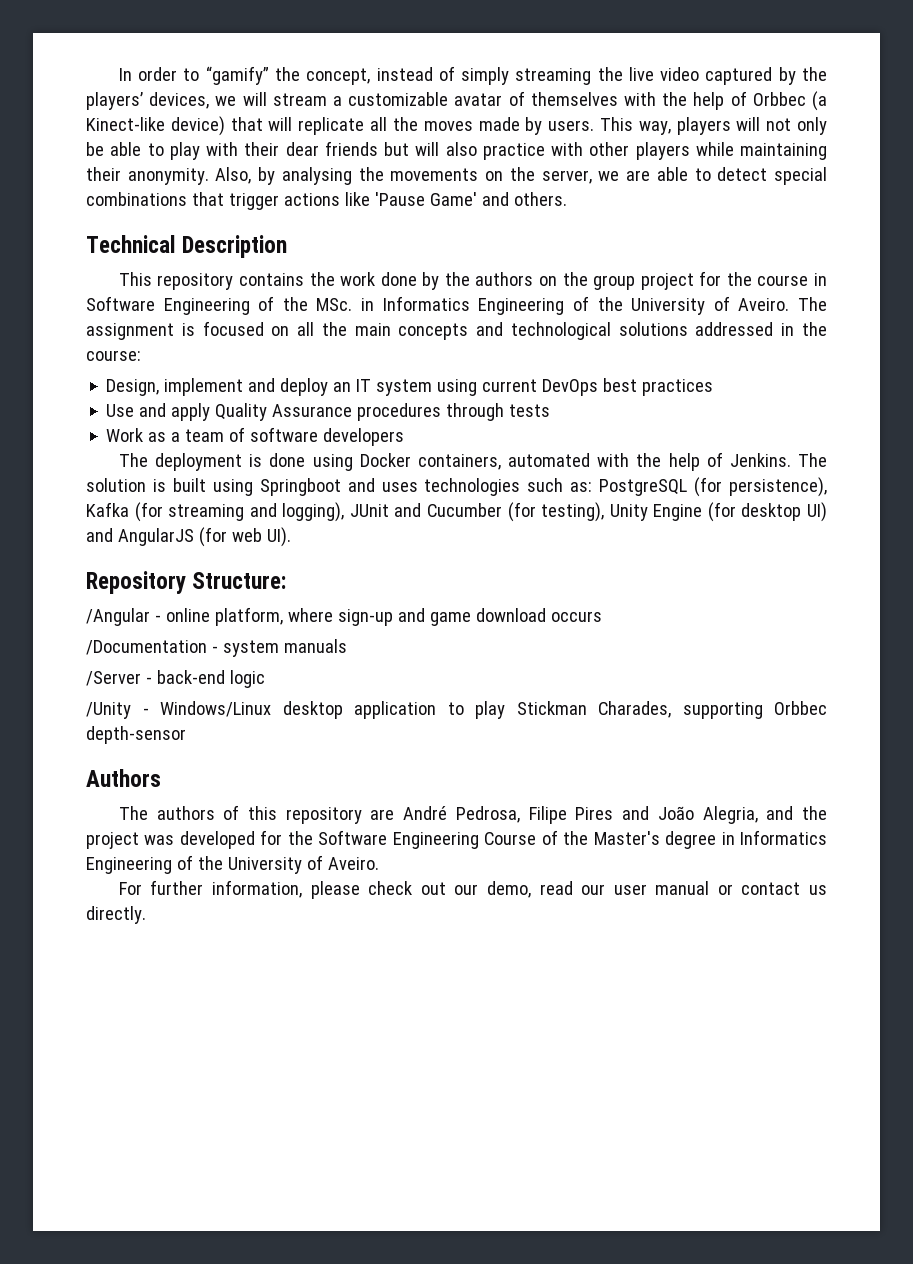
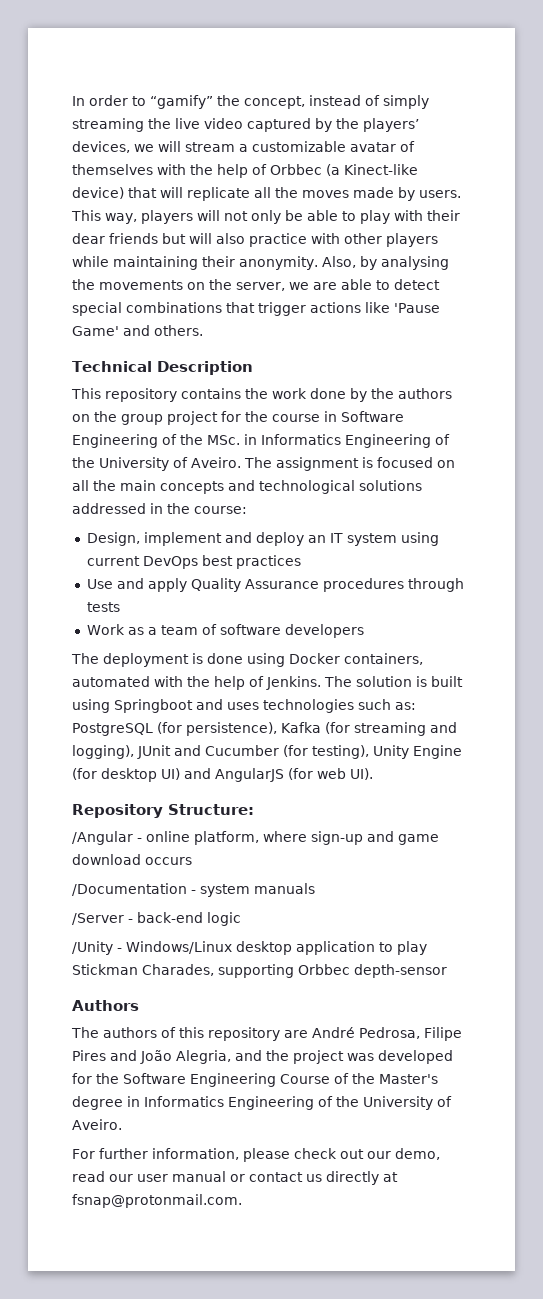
[86,906,146,924] directly. -> [326,1171,398,1185] [72,1194,242,1208] directly at fsnap@protonmail.com.

